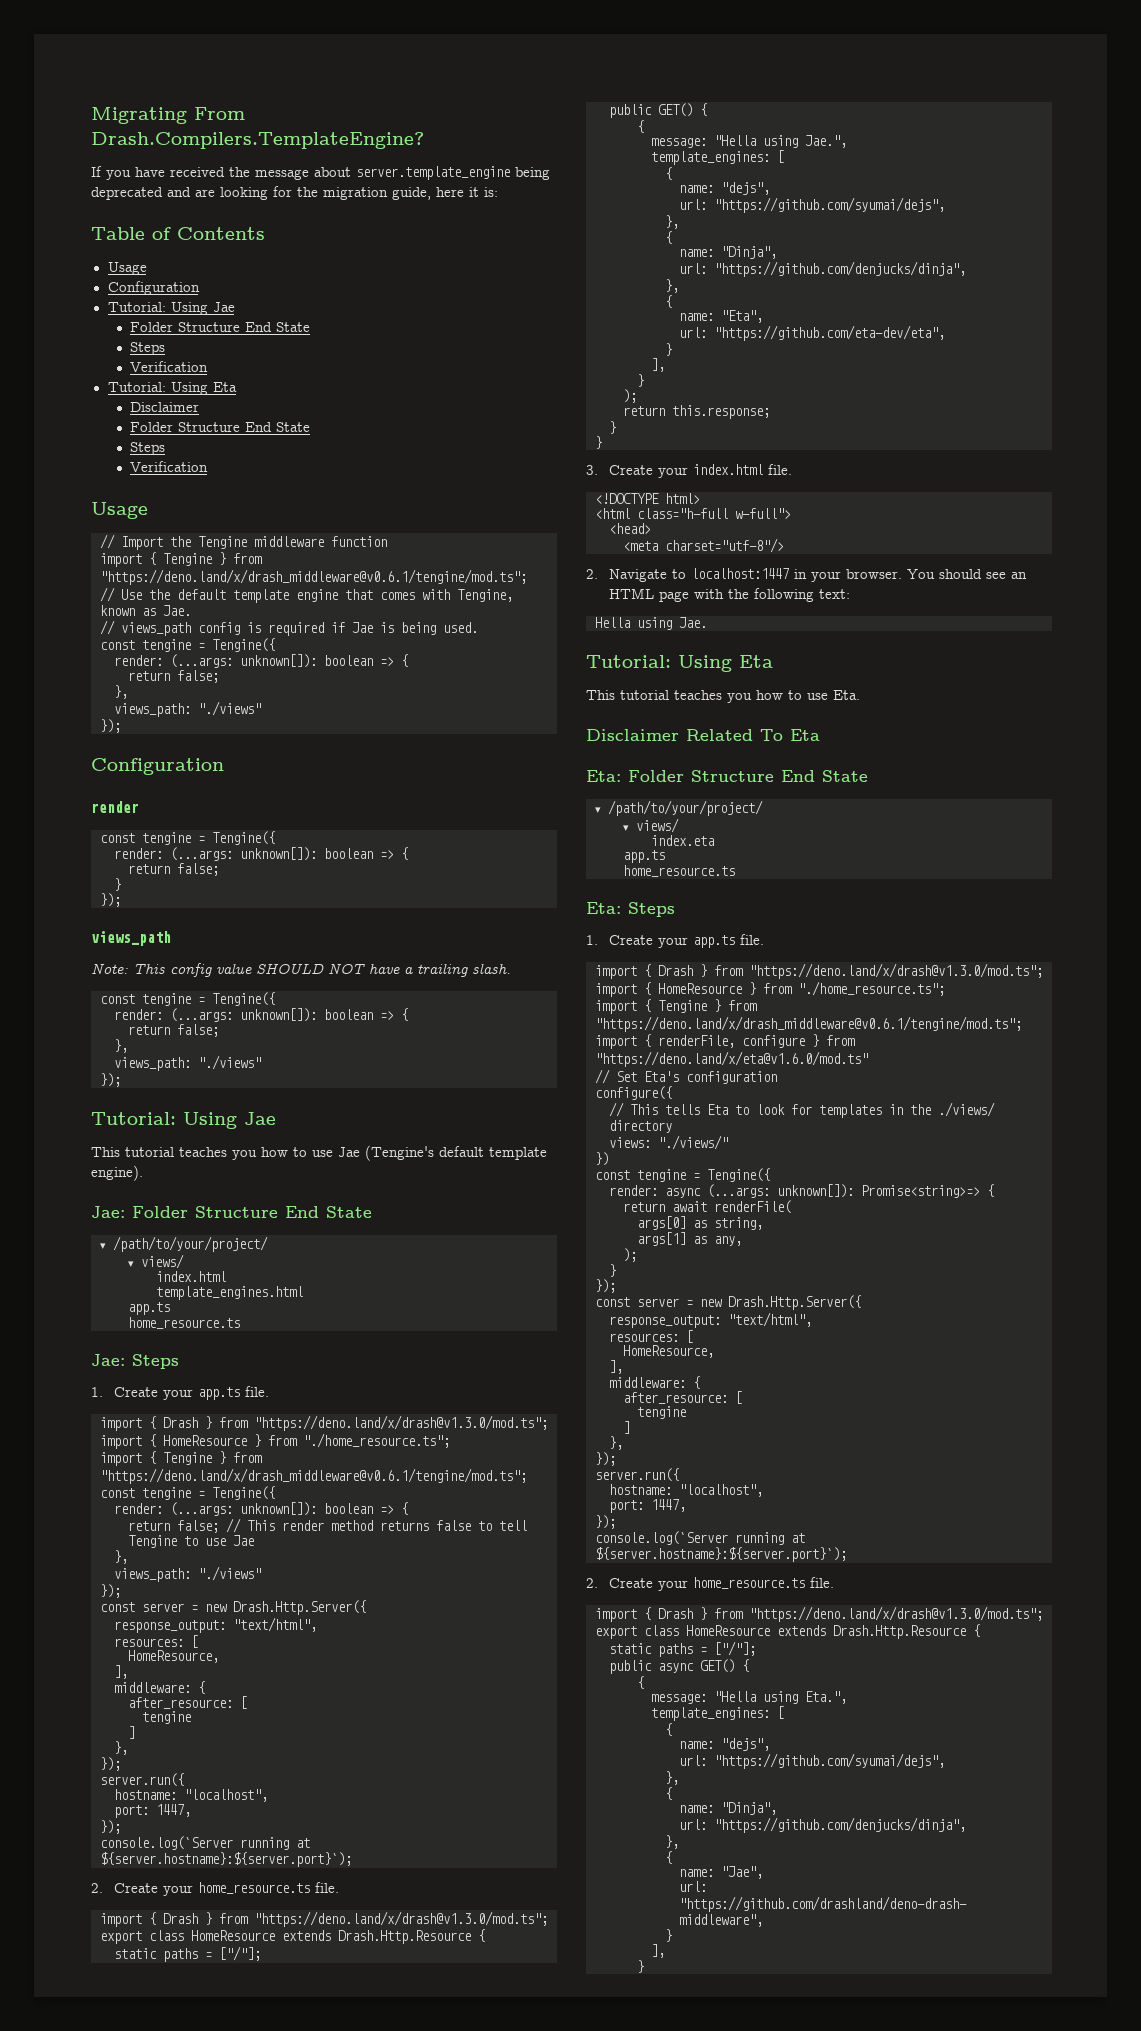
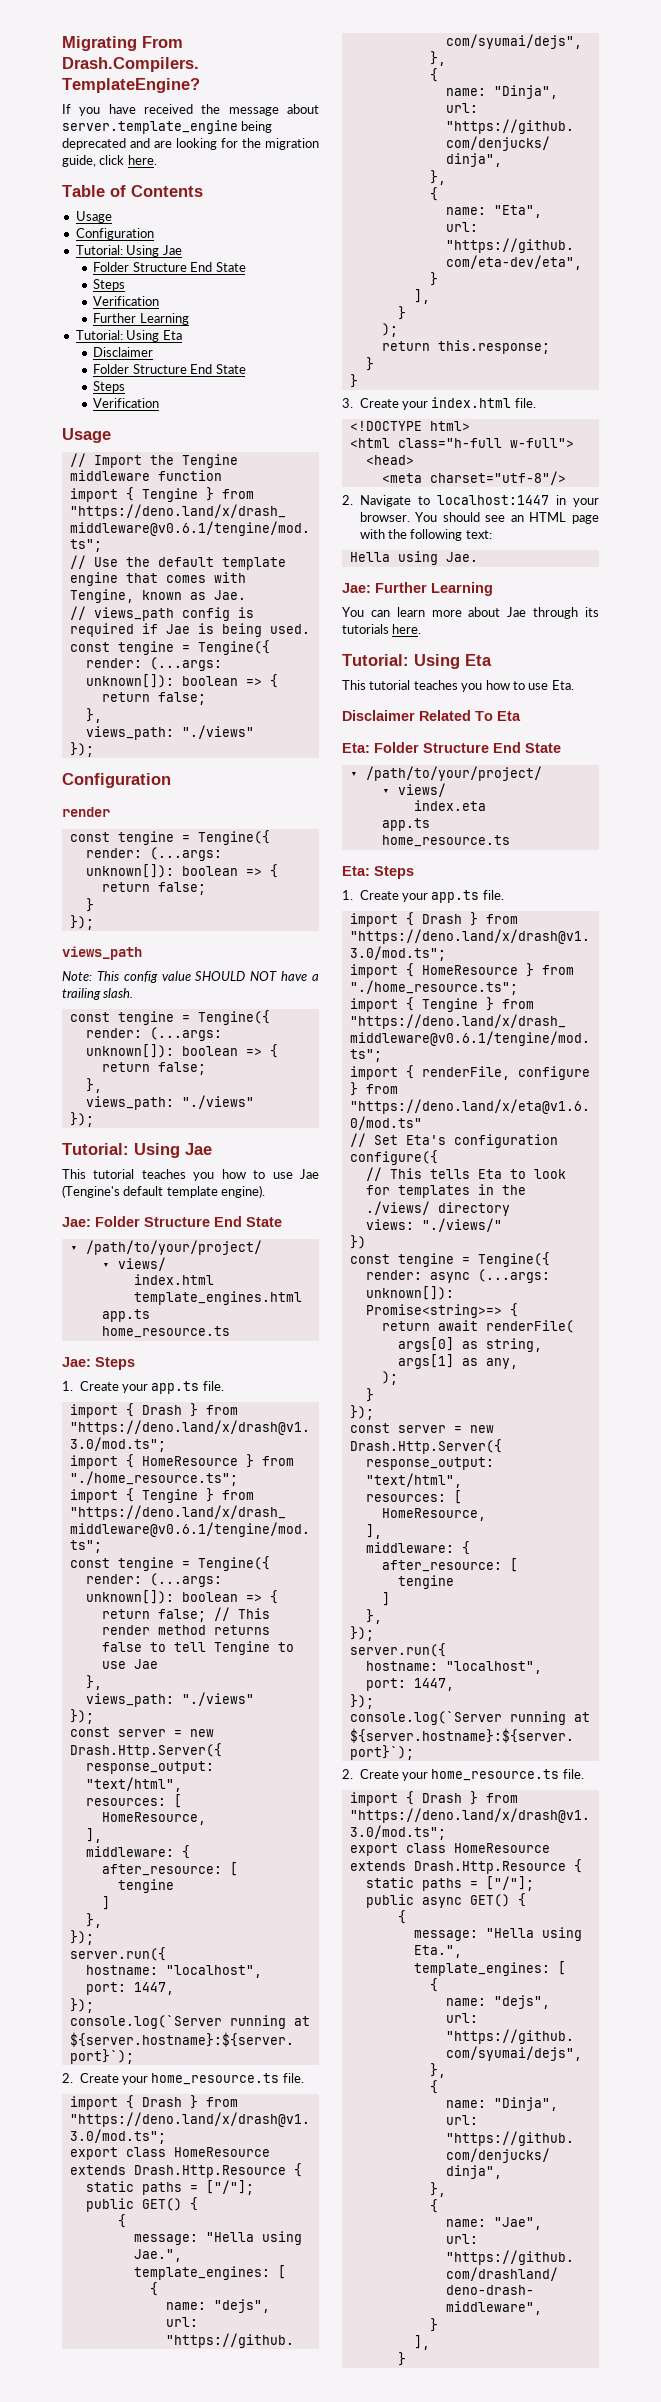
[436,187,498,197] here it is: -> [99,155,157,165] click here.
(209, 366) none -> [93,313,189,325] // Further Learning
(707, 622) none -> [342,582,493,596] [342,607,599,619] [342,624,422,634] // Jae: Further Learning // You can learn more about Jae through its tutorials here.

